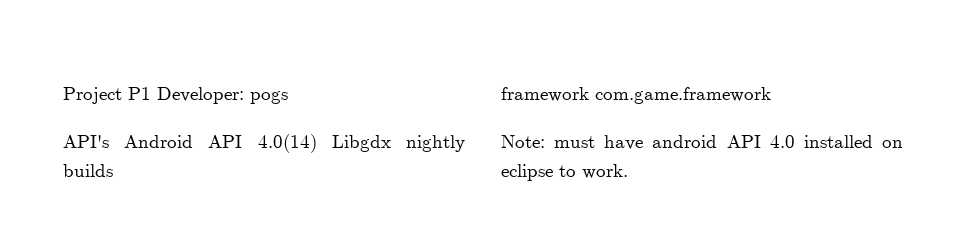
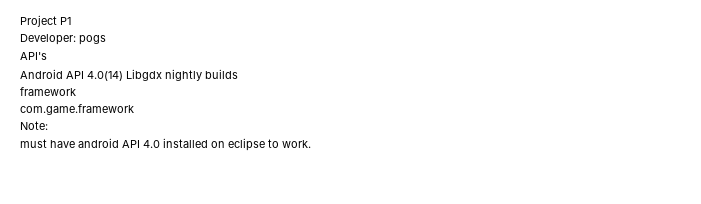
(151, 93) none -> (71, 21) //
(109, 141) none -> (47, 56) //
(589, 94) none -> (76, 91) //
(545, 141) none -> (48, 125) //

